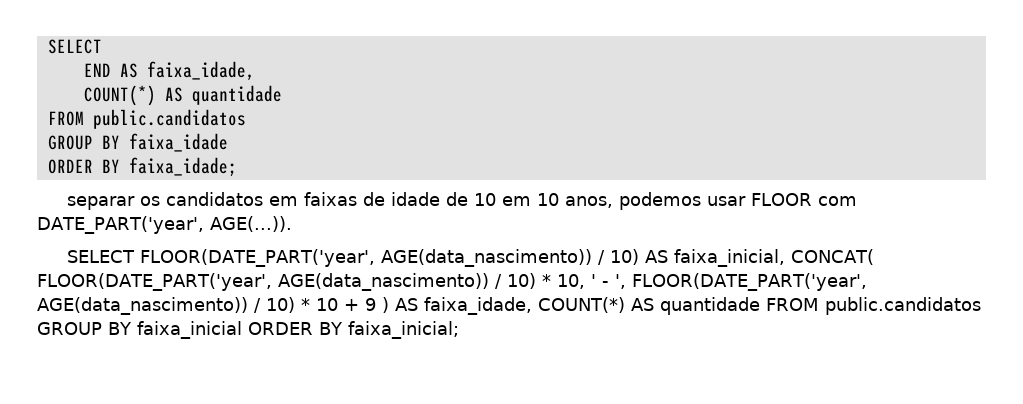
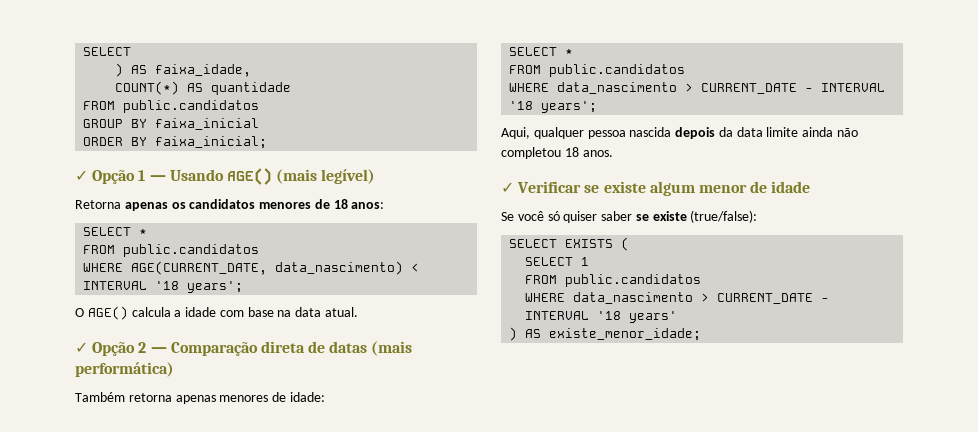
[83,63,111,77] END -> [115,63,124,77] )
[128,133,228,152] [47,157,237,177] [66,192,857,210] [37,216,292,234] [66,249,874,267] [37,273,867,291] [37,297,981,315] [37,321,459,339] faixa_idade // ORDER BY faixa_idade; // separar os candidatos em faixas de idade de 10 em 10 anos, podemos usar FLOOR com DATE_PART('year', AGE(...)). // SELECT FLOOR(DATE_PART('year', AGE(data_nascimento)) / 10) AS faixa_inicial, CONCAT( FLOOR(DATE_PART('year', AGE(data_nascimento)) / 10) * 10, ' - ', FLOOR(DATE_PART('year', AGE(data_nascimento)) / 10) * 10 + 9 ) AS faixa_idade, COUNT(*) AS quantidade FROM public.candidatos GROUP BY faixa_inicial ORDER BY faixa_inicial; -> [155,118,260,130] [83,136,268,149] [75,168,376,185] [75,199,385,211] [83,227,148,236] [83,244,260,257] [83,261,420,275] [83,281,244,293] [75,306,359,320] [75,341,413,356] [75,362,174,377] [75,392,325,404] [509,47,574,56] [509,64,686,77] [509,82,886,94] [509,101,598,113] [501,127,859,139] [501,147,613,159] [501,181,811,196] [501,210,758,223] [509,237,630,251] [525,257,590,266] [525,274,702,287] [525,292,830,304] [525,311,678,323] [509,327,702,341] faixa_inicial // ORDER BY faixa_inicial; // ✓ Opção 1 — Usando AGE() (mais legível) // Retorna apenas os candidatos menores de 18 anos: // SELECT * // FROM public.candidatos // WHERE AGE(CURRENT_DATE, data_nascimento) < INTERVAL '18 years'; // O AGE() calcula a idade com base na data atual. // ✓ Opção 2 — Comparação direta de datas (mais performática) // Também retorna apenas menores de idade: // SELECT * // FROM public.candidatos // WHERE data_nascimento > CURRENT_DATE - INTERVAL '18 years'; // Aqui, qualquer pessoa nascida depois da data limite ainda não completou 18 anos. // ✓ Verificar se existe algum menor de idade // Se você só quiser saber se existe (true/false): // SELECT EXISTS ( // SELECT 1 // FROM public.candidatos // WHERE data_nascimento > CURRENT_DATE - INTERVAL '18 years' // ) AS existe_menor_idade;

